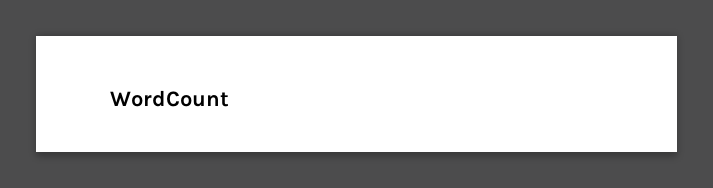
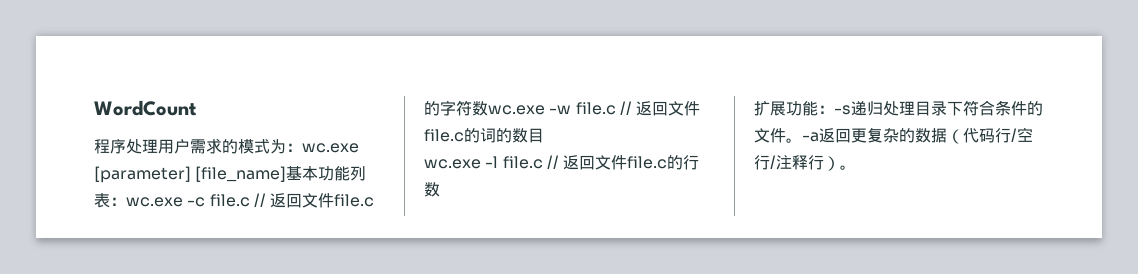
(229, 98) none -> [94,138,359,154] [94,166,367,183] [94,193,375,208] [424,100,701,116] [424,128,544,143] [424,155,700,170] [424,182,440,197] [754,100,1043,116] [754,127,1033,144] [754,155,856,171] // 程序处理用户需求的模式为：wc.exe [parameter] [file_name]基本功能列表：wc.exe -c file.c // 返回文件file.c的字符数wc.exe -w file.c // 返回文件file.c的词的数目 // wc.exe -l file.c // 返回文件file.c的行数 // 扩展功能：-s递归处理目录下符合条件的文件。-a返回更复杂的数据（代码行/空行/注释行）。

